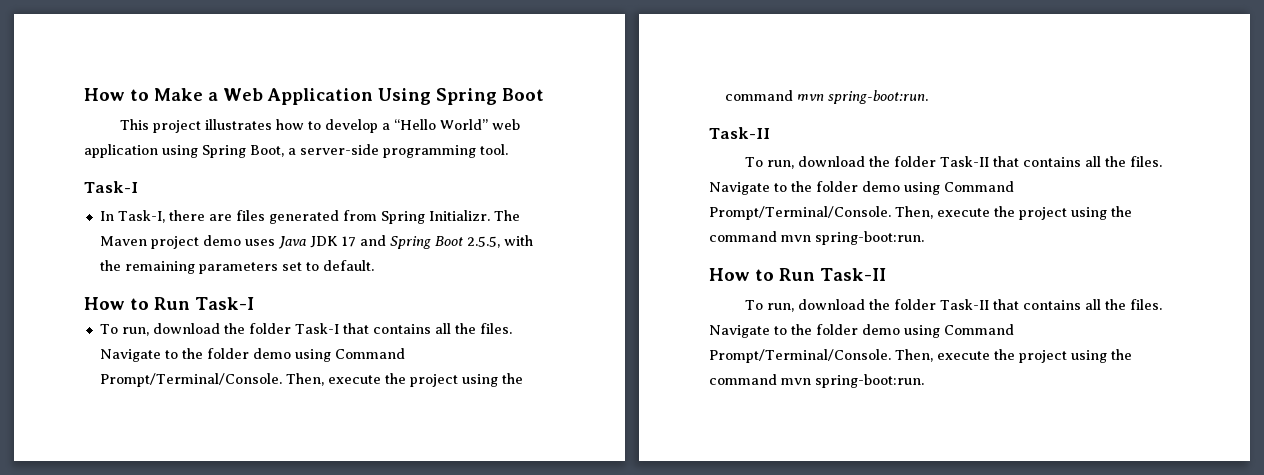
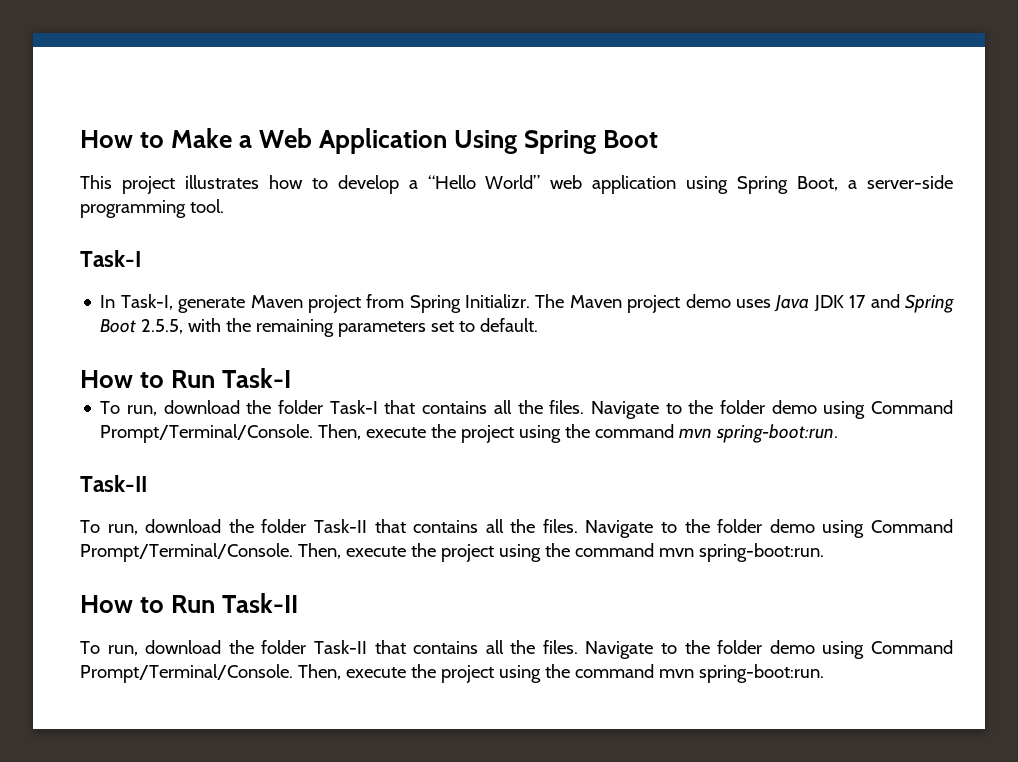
[168,210,339,224] there are files generated -> [178,295,361,313] generate Maven project

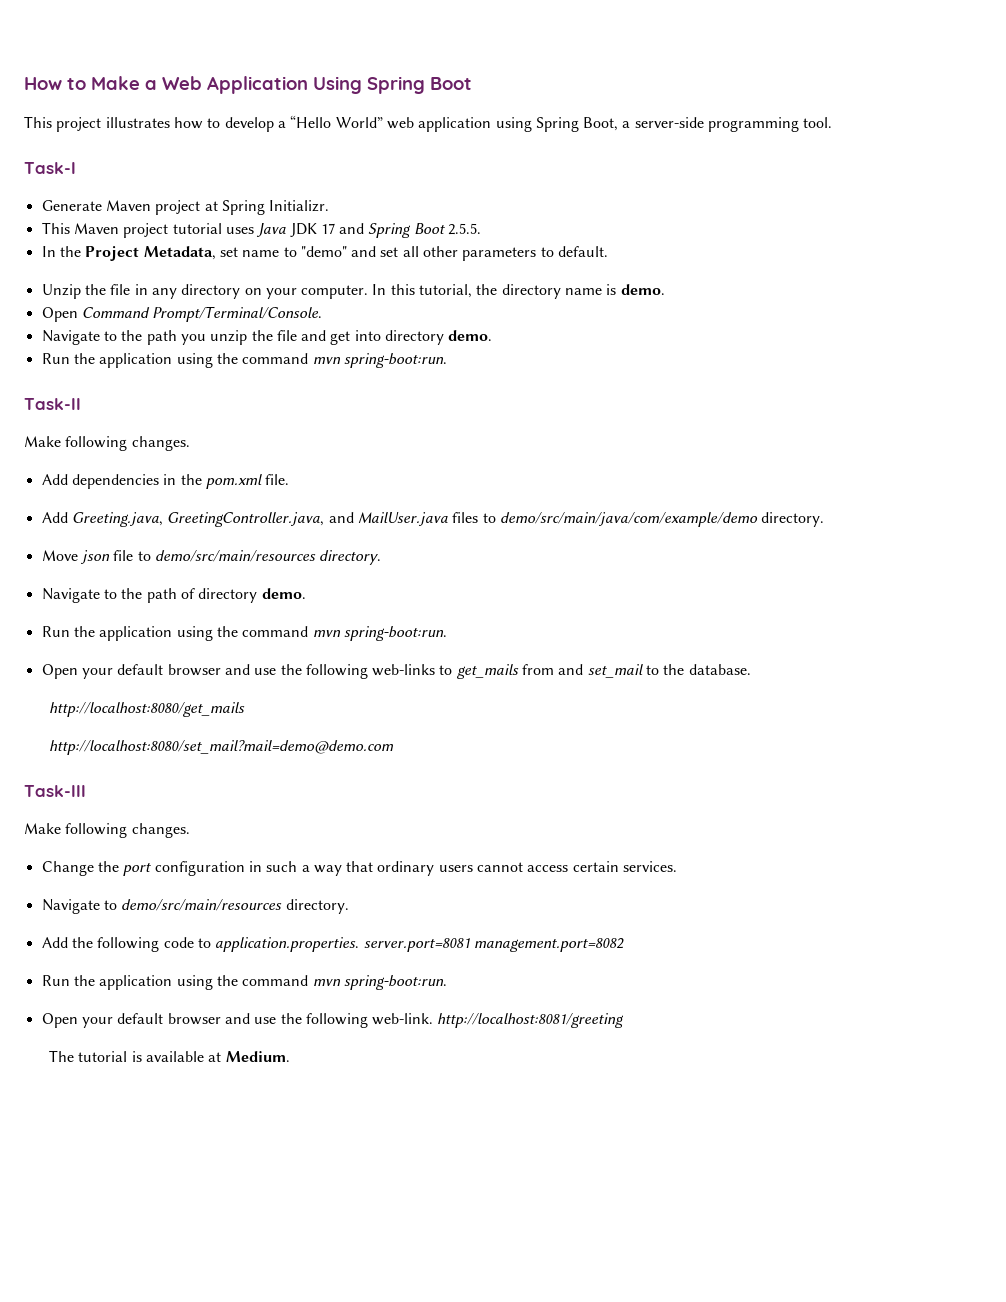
[100,294,405,313] In Task-I, generate Maven project from -> [41,200,218,215] Generate Maven project at
[535,294,731,313] The Maven project demo -> [41,222,222,238] // This Maven project tutorial
[141,318,539,337] [80,368,292,388] [100,400,953,419] [100,424,515,443] 2.5.5, with the remaining parameters set to default. // How to Run Task-I // To run, download the folder Task-I that contains all the files. Navigate to the folder demo using Command Prompt/Terminal/Console. Then, execute the project -> [448,223,482,235] [41,246,609,261] [41,284,665,299] [41,306,323,322] [41,330,493,345] [41,353,173,368] 2.5.5. // In the Project Metadata, set name to "demo" and set all other parameters to default. // Unzip the file in any directory on your computer. In this tutorial, the directory name is demo. // Open Command Prompt/Terminal/Console. // Navigate to the path you unzip the file and get into directory demo. // Run the application
[80,519,953,538] [80,543,824,562] [80,593,299,613] [80,640,953,659] [80,664,824,683] To run, download the folder Task-II that contains all the files. Navigate to the folder demo using Command Prompt/Terminal/Console. Then, execute the project using the command mvn spring-boot:run. // How to Run Task-II // To run, download the folder Task-II that contains all the files. Navigate to the folder demo using Command Prompt/Terminal/Console. Then, execute the project using the command mvn spring-boot:run. -> [24,436,190,451] [41,474,290,489] [41,512,825,527] [41,550,382,565] [41,588,306,603] [41,626,447,641] [41,664,751,679] [48,702,245,717] [48,740,394,755] [24,785,86,797] [24,823,190,838] [41,861,678,876] [41,899,349,914] [41,937,624,952] [41,975,447,990] [41,1013,625,1028] [48,1050,290,1062] Make following changes. // Add dependencies in the pom.xml file. // Add Greeting.java, GreetingController.java, and MailUser.java files to demo/src/main/java/com/example/demo directory. // Move json file to demo/src/main/resources directory. // Navigate to the path of directory demo. // Run the application using the command mvn spring-boot:run. // Open your default browser and use the following web-links to get_mails from and set_mail to the database. // http://localhost:8080/get_mails // http://localhost:8080/set_mail?mail=demo@demo.com // Task-III // Make following changes. // Change the port configuration in such a way that ordinary users cannot access certain services. // Navigate to demo/src/main/resources directory. // Add the following code to application.properties. server.port=8081 management.port=8082 // Run the application using the command mvn spring-boot:run. // Open your default browser and use the following web-link. http://localhost:8081/greeting // The tutorial is available at Medium.

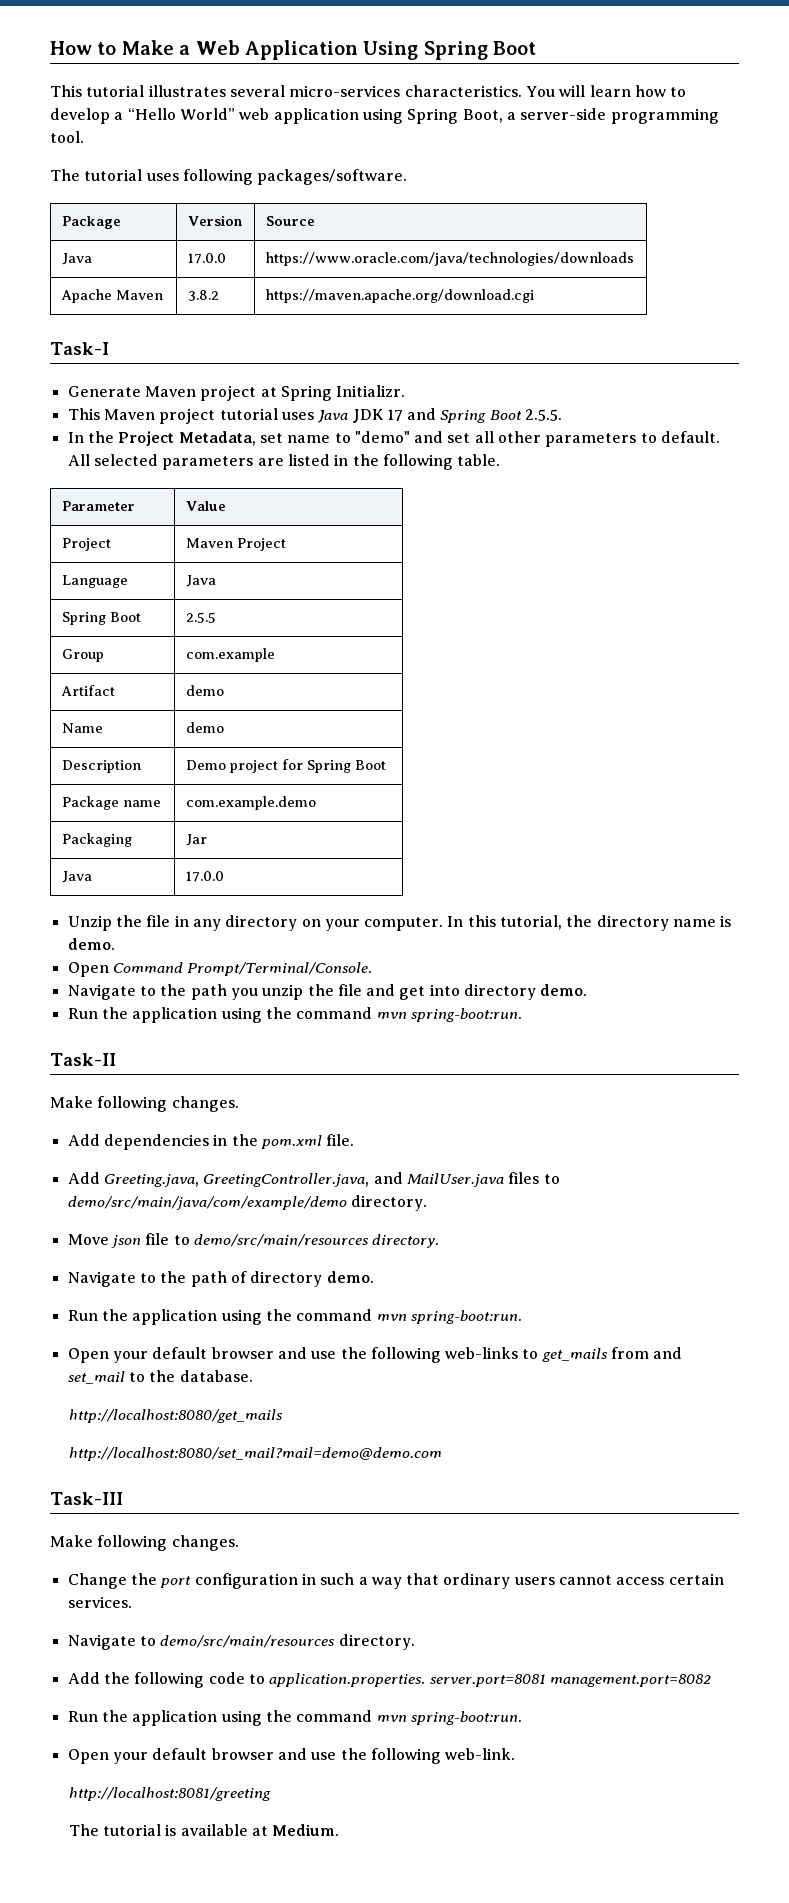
[56,117,170,132] project illustrates -> [86,85,631,97] tutorial illustrates several micro-services characteristics. You will learn
(833, 122) none -> [50,169,408,185] [61,216,121,229] [187,215,242,226] [265,216,315,226] [61,253,92,265] [187,253,226,264] [265,252,634,266] [60,289,163,303] [187,290,219,301] [265,289,534,303] // The tutorial uses following packages/software. // Package | Version | Source // Java | 17.0.0 | https://www.oracle.com/java/technologies/downloads // Apache Maven | 3.8.2 | https://maven.apache.org/download.cgi
(609, 251) none -> [67,454,501,470] [61,501,135,511] [185,501,226,511] [61,538,111,551] [185,538,286,551] [61,575,128,588] [185,575,216,587] [61,612,141,625] [185,612,216,623] [61,649,104,662] [185,648,275,662] [60,685,115,696] [185,685,224,696] [61,723,103,733] [185,722,224,733] [61,760,141,773] [185,759,386,773] [61,796,161,810] [185,796,316,810] [61,833,132,847] [185,834,207,846] [61,871,92,883] [185,871,224,882] All selected parameters are listed in the following table. // Parameter | Value // Project | Maven Project // Language | Java // Spring Boot | 2.5.5 // Group | com.example // Artifact | demo // Name | demo // Description | Demo project for Spring Boot // Package name | com.example.demo // Packaging | Jar // Java | 17.0.0
(434, 1019) none -> (516, 1754) //

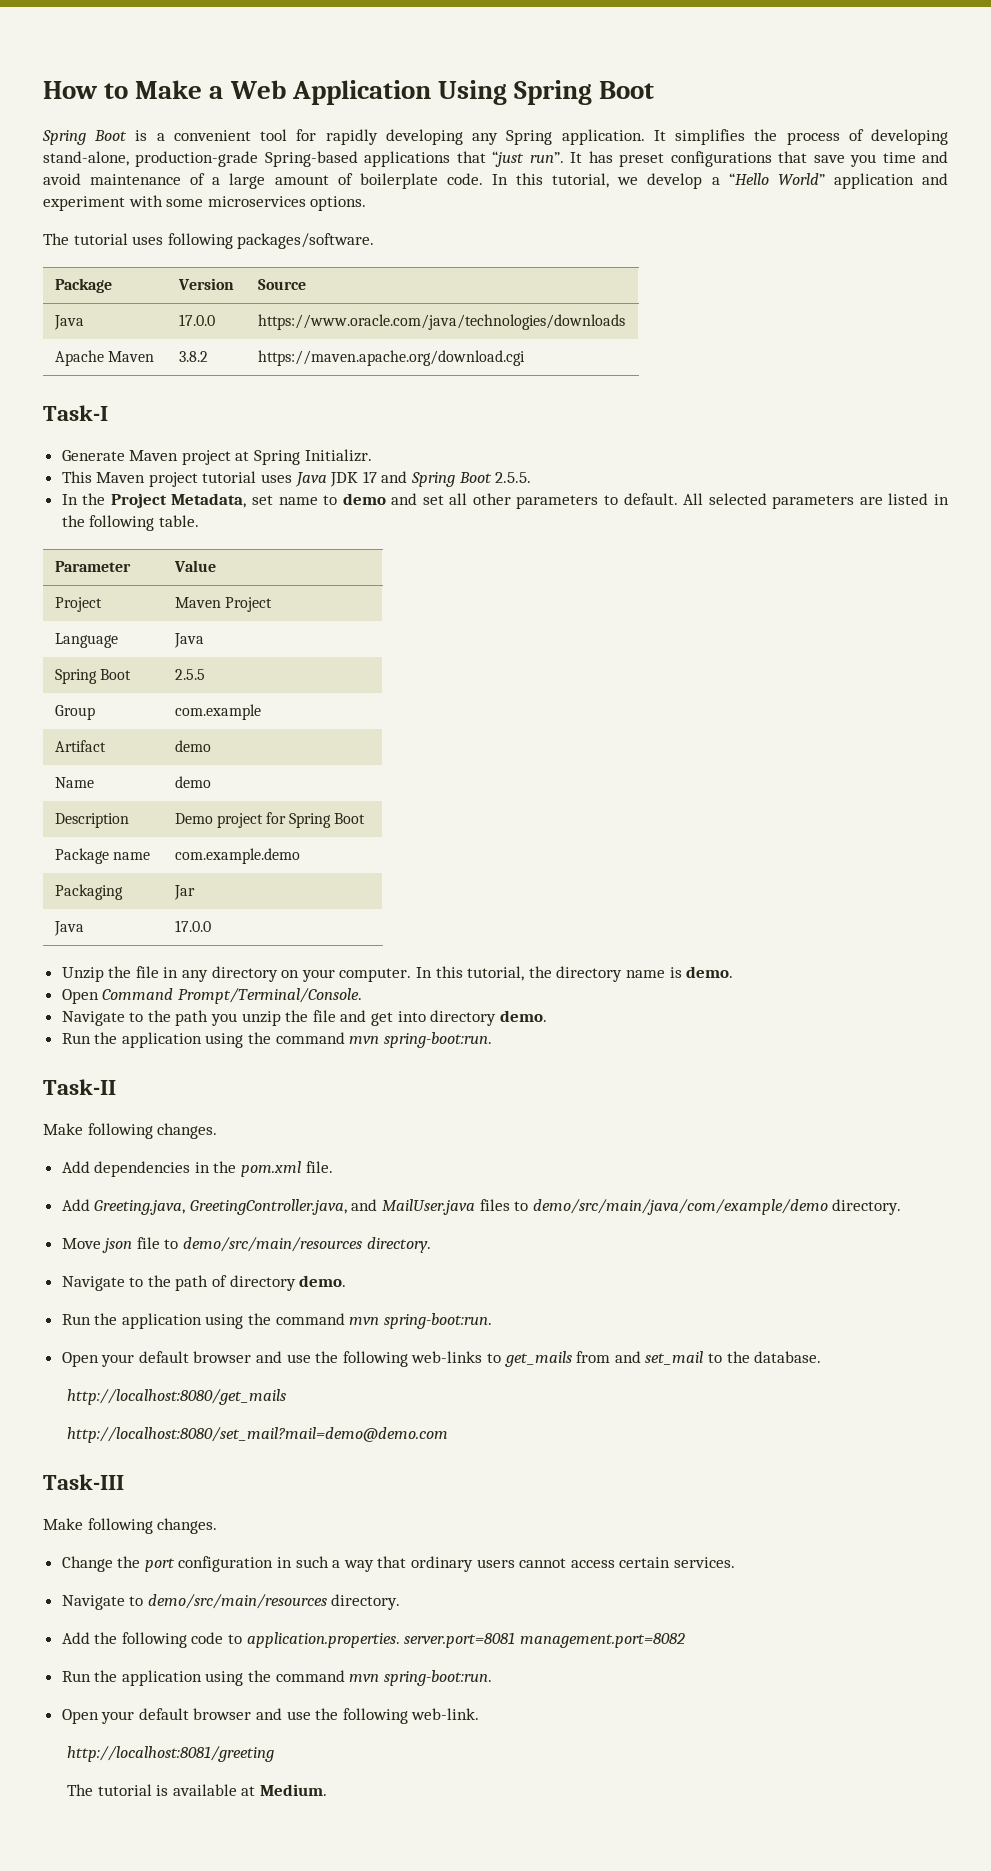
[50,85,687,97] [50,108,719,124] [50,131,84,143] This tutorial illustrates several micro-services characteristics. You will learn how to develop a “Hello World” web application using Spring Boot, a server-side programming tool. -> [42,129,949,145] [43,151,949,167] [43,173,948,189] [43,195,367,211] Spring Boot is a convenient tool for rapidly developing any Spring application. It simplifies the process of developing stand-alone, production-grade Spring-based applications that “just run”. It has preset configurations that save you time and avoid maintenance of a large amount of boilerplate code. In this tutorial, we develop a “Hello World” application and experiment with some microservices options.
[354,431,410,443] "demo" -> [342,493,386,505] demo

